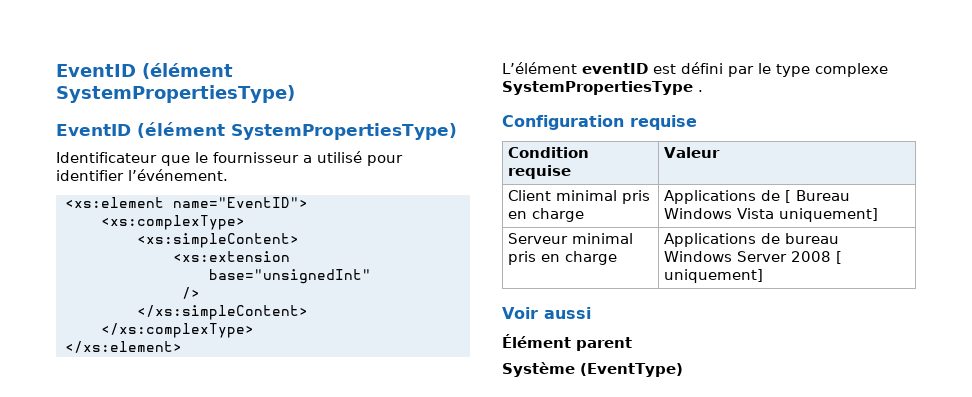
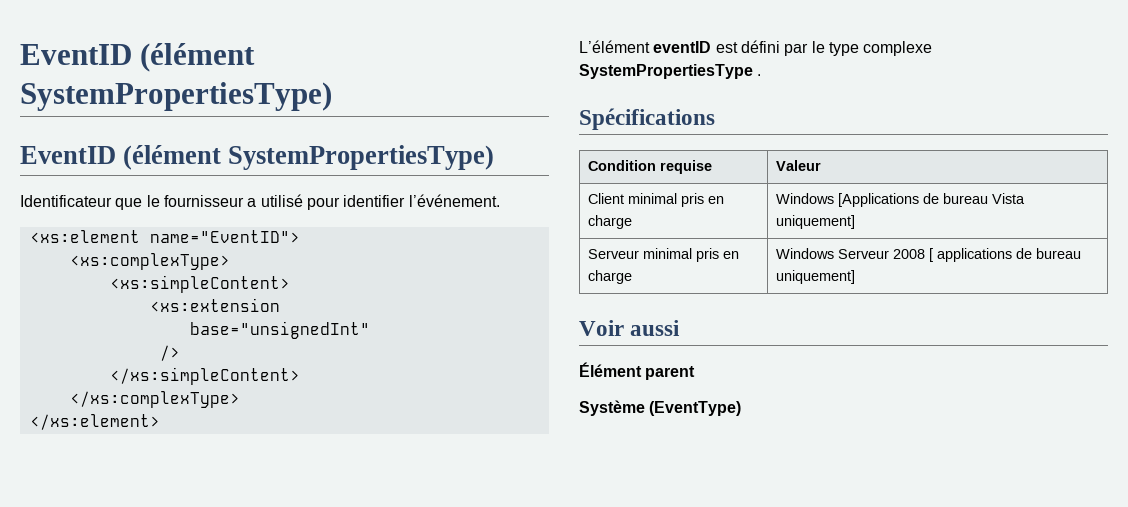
[502,115,697,130] Configuration requise -> [579,108,715,130] Spécifications
[663,190,850,204] [663,208,732,219] Applications de [ Bureau Windows -> [776,193,989,207] Windows [Applications de bureau
[663,233,839,247] [663,251,842,264] Applications de bureau Windows Server 2008 [ -> [776,248,1082,262] Windows Serveur 2008 [ applications de bureau

